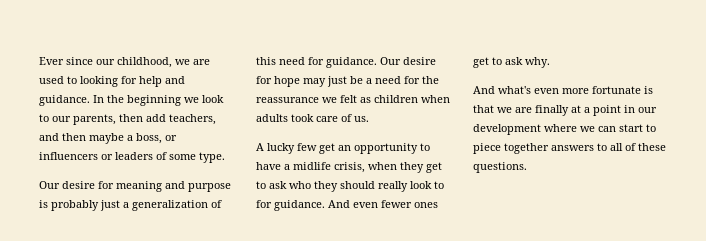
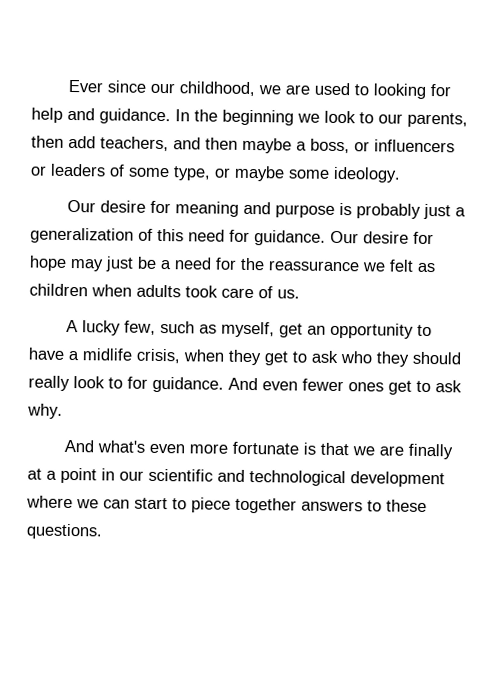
[199,152,225,163] type. -> [173,165,401,183] type, or maybe some ideology.
[297,143,317,151] few -> [123,320,275,338] few, such as myself,
(657, 110) none -> [148,468,346,487] scientific and technological
[610,143,636,151] all of -> (382, 506) none

